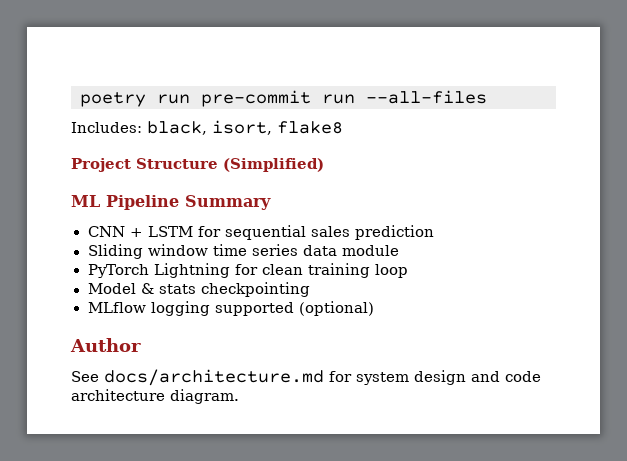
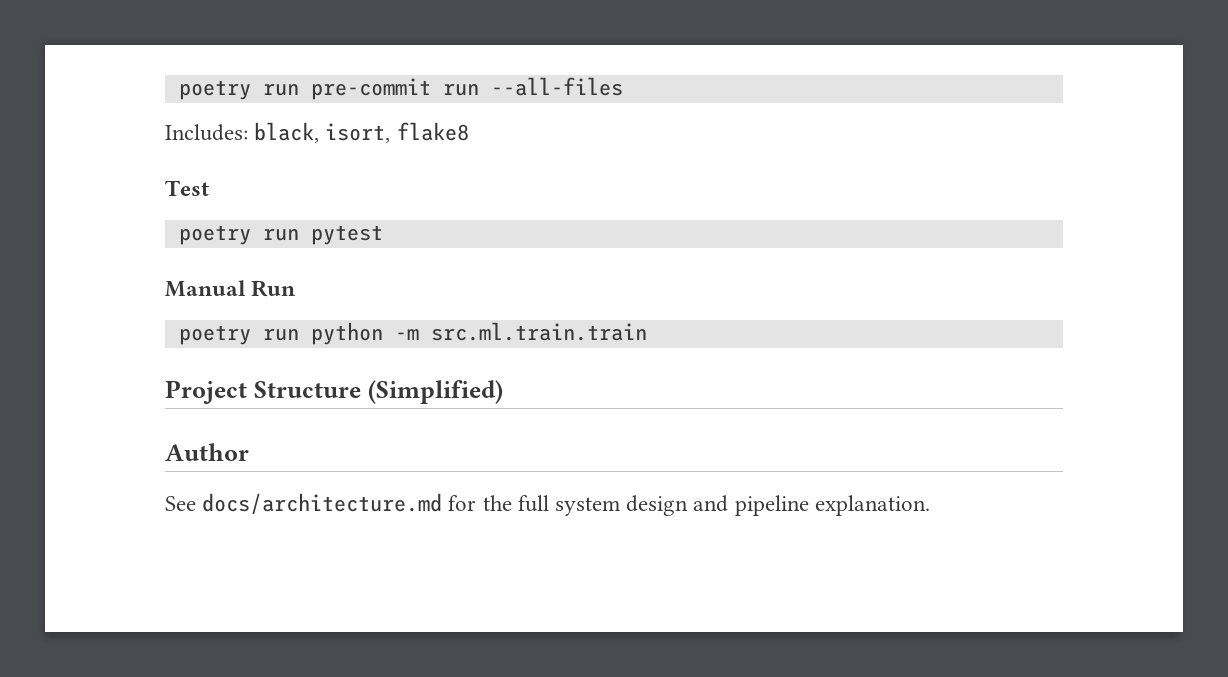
[71,158,324,172] [71,195,271,210] [87,225,434,240] [87,244,399,259] [87,263,409,278] [87,282,310,297] [87,301,374,316] Project Structure (Simplified) // ML Pipeline Summary // CNN + LSTM for sequential sales prediction // Sliding window time series data module // PyTorch Lightning for clean training loop // Model & stats checkpointing // MLflow logging supported (optional) -> [165,180,209,196] [178,225,383,245] [165,280,296,297] [178,322,647,345] [165,380,503,404] Test // poetry run pytest // Manual Run // poetry run python -m src.ml.train.train // Project Structure (Simplified)
(352, 376) none -> [482,495,549,512] the full
[505,371,541,382] [71,389,239,404] code architecture diagram. -> [734,495,930,516] pipeline explanation.

